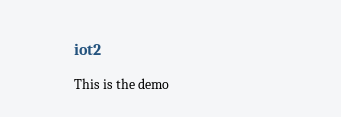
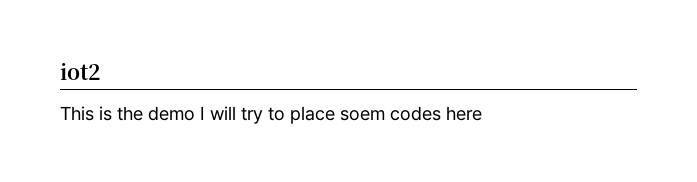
(170, 83) none -> [200,106,482,124] I will try to place soem codes here

